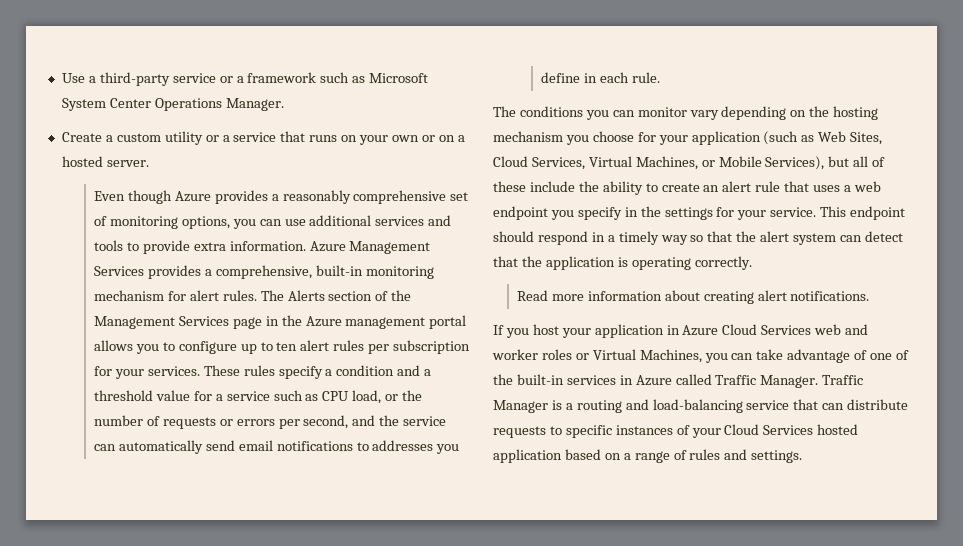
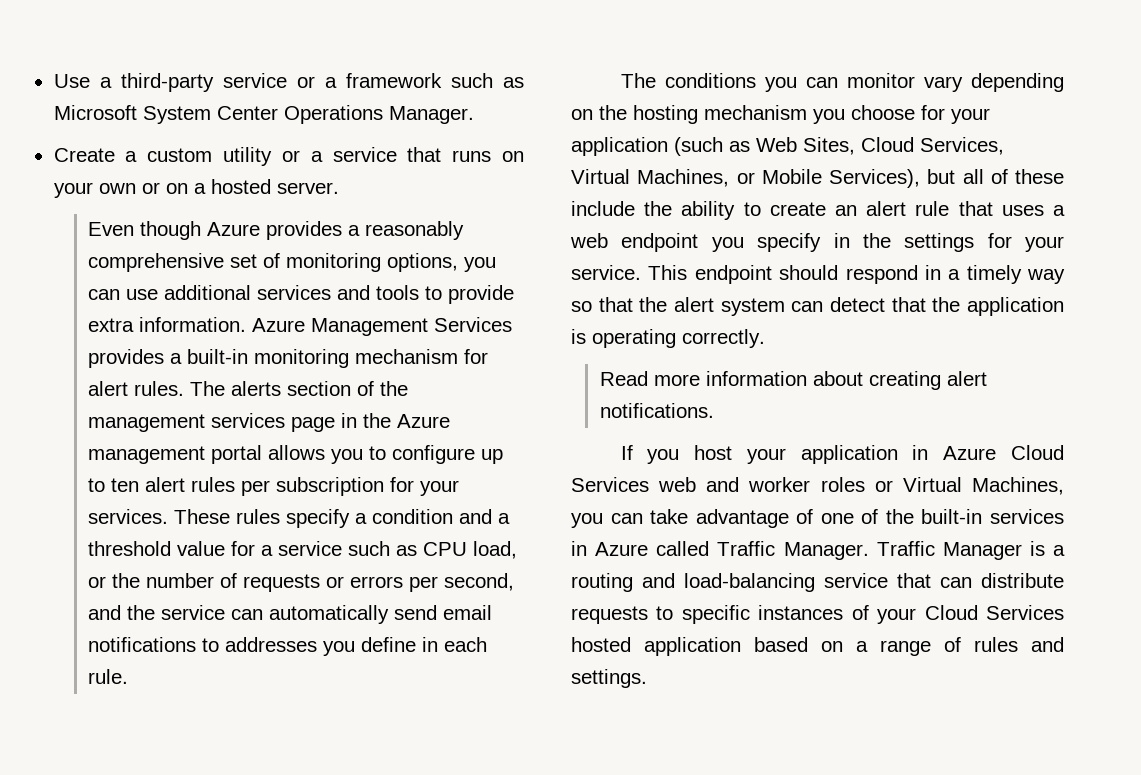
[215,265,312,279] comprehensive, -> (183, 358) none
[287,290,325,301] Alerts -> [231,381,282,396] alerts
[93,316,229,329] Management Services -> [88,413,286,432] management services

